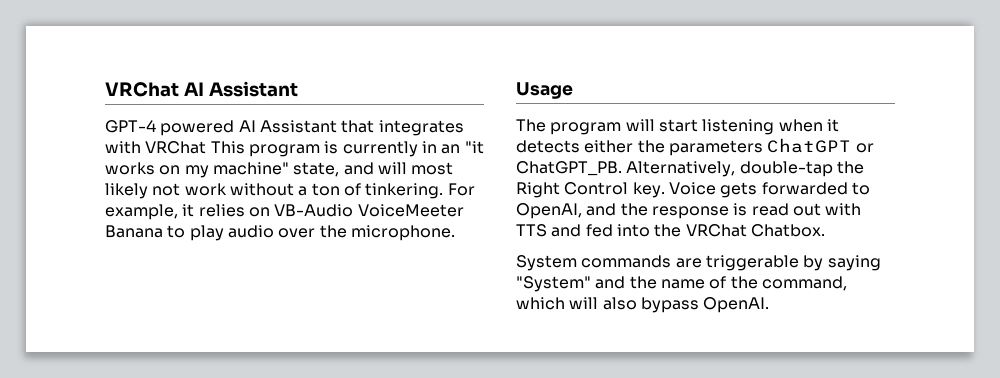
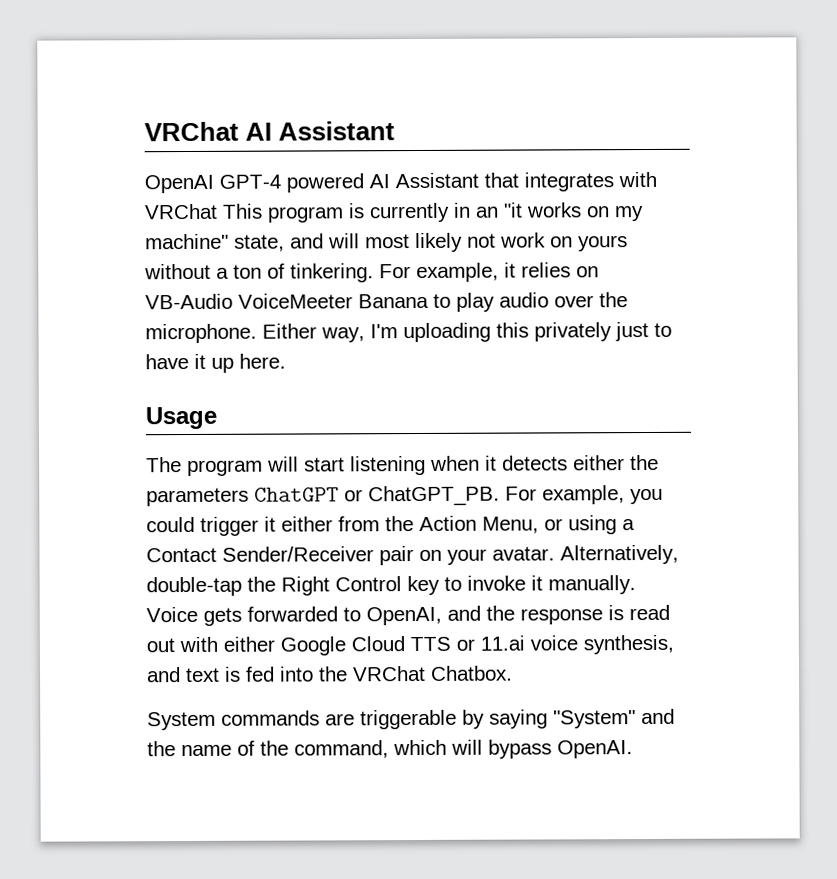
(298, 89) none -> [144,174,214,194] OpenAI
(227, 189) none -> [550,235,628,252] on yours
(455, 233) none -> [262,321,672,343] [145,353,286,373] Either way, I'm uploading this privately just to have it up here.
(622, 168) none -> [505,485,663,505] [146,515,635,536] [146,546,555,566] For example, you could trigger it either from the Action Menu, or using a Contact Sender/Receiver pair on your avatar.
[632,182,665,198] key. -> [407,575,636,596] key to invoke it manually.
[516,224,582,237] TTS and -> [223,634,674,656] [146,666,241,683] either Google Cloud TTS or 11.ai voice synthesis, and text is
[602,297,637,310] also -> (483, 747) none

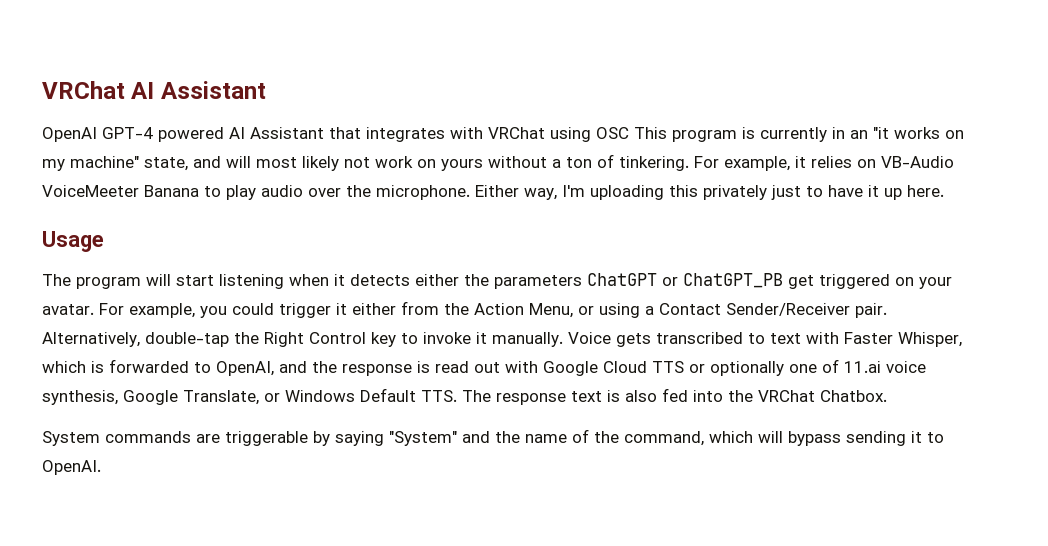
(218, 211) none -> [550,127,629,142] using OSC
[368,485,500,507] ChatGPT_PB. -> [683,273,952,289] [42,304,94,315] ChatGPT_PB get triggered on your avatar.
[379,546,555,566] pair on your avatar. -> [855,303,887,318] pair.
(242, 616) none -> [656,332,962,347] [42,361,104,373] transcribed to text with Faster Whisper, which is
[223,636,275,652] either -> (538, 367) none
[480,634,674,655] [146,667,181,683] 11.ai voice synthesis, and -> [710,359,926,376] [42,388,566,405] optionally one of 11.ai voice synthesis, Google Translate, or Windows Default TTS. The response
(241, 674) none -> [625,390,657,402] also
(552, 749) none -> [846,431,944,446] sending it to

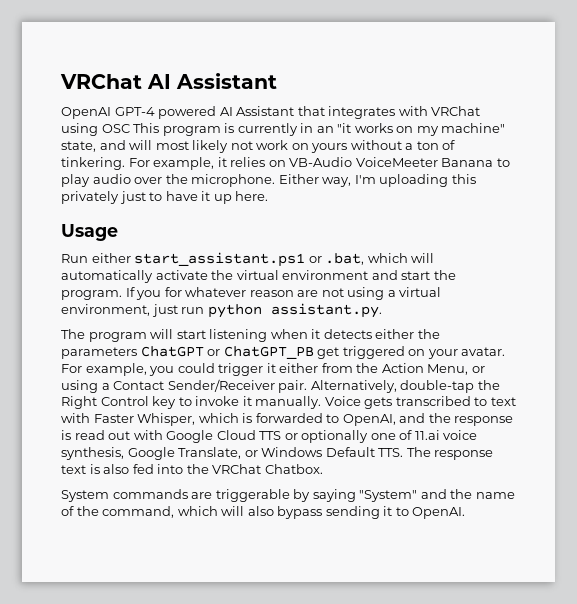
(104, 241) none -> [61,252,435,267] [61,270,456,283] [61,287,442,300] [61,303,382,318] // Run either start_assistant.ps1 or .bat, which will automatically activate the virtual environment and start the program. If you for whatever reason are not using a virtual environment, just run python assistant.py.
(783, 437) none -> [247,506,274,516] also

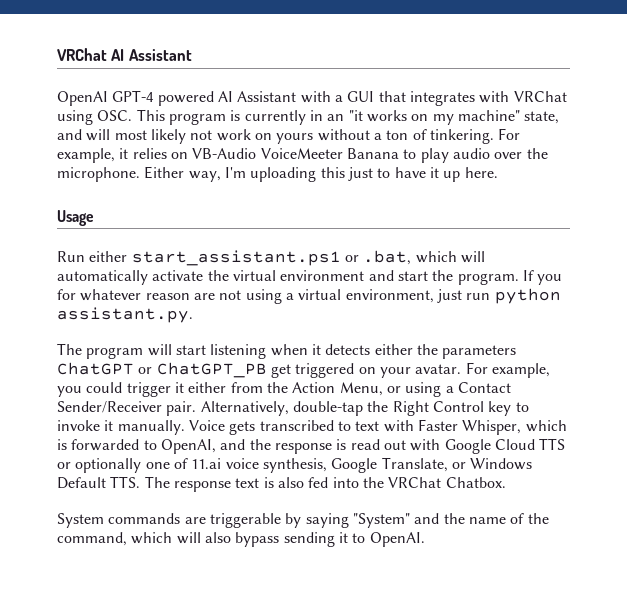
(295, 111) none -> [300,91,375,103] with a GUI
[101,124,130,133] OSC -> [97,110,133,121] OSC.
[61,191,119,204] privately -> (345, 172) none

